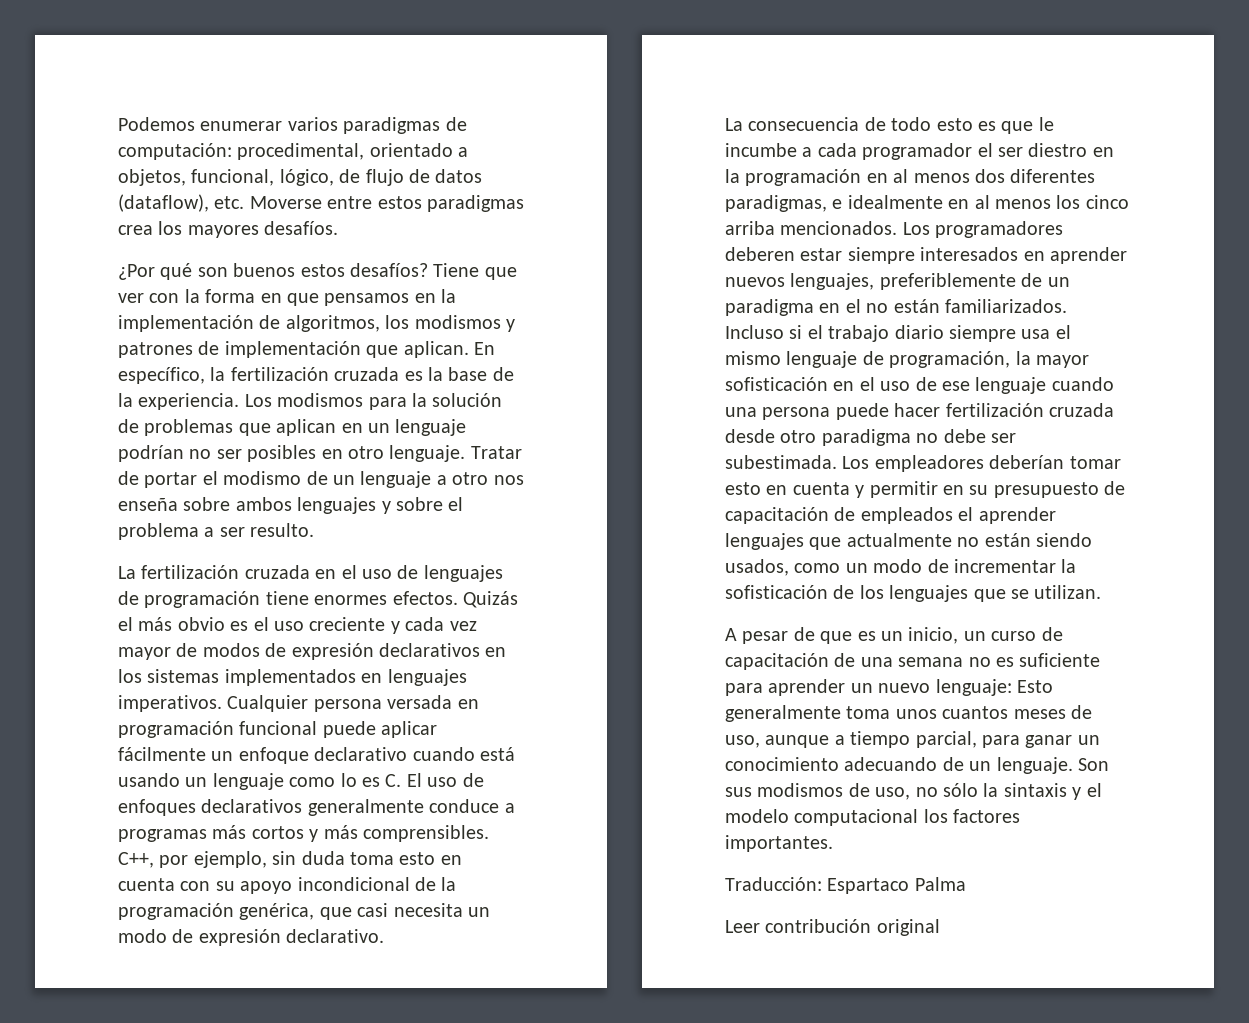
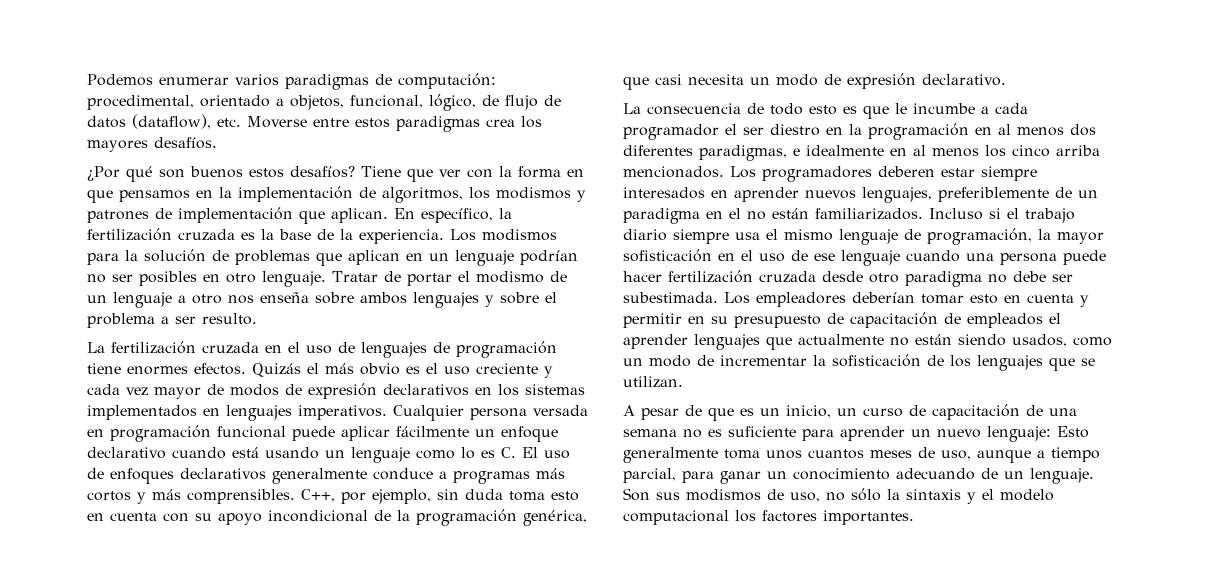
[725,877,966,894] [725,919,940,936] // Traducción: Espartaco Palma // Leer contribución original -> (914, 517) none

